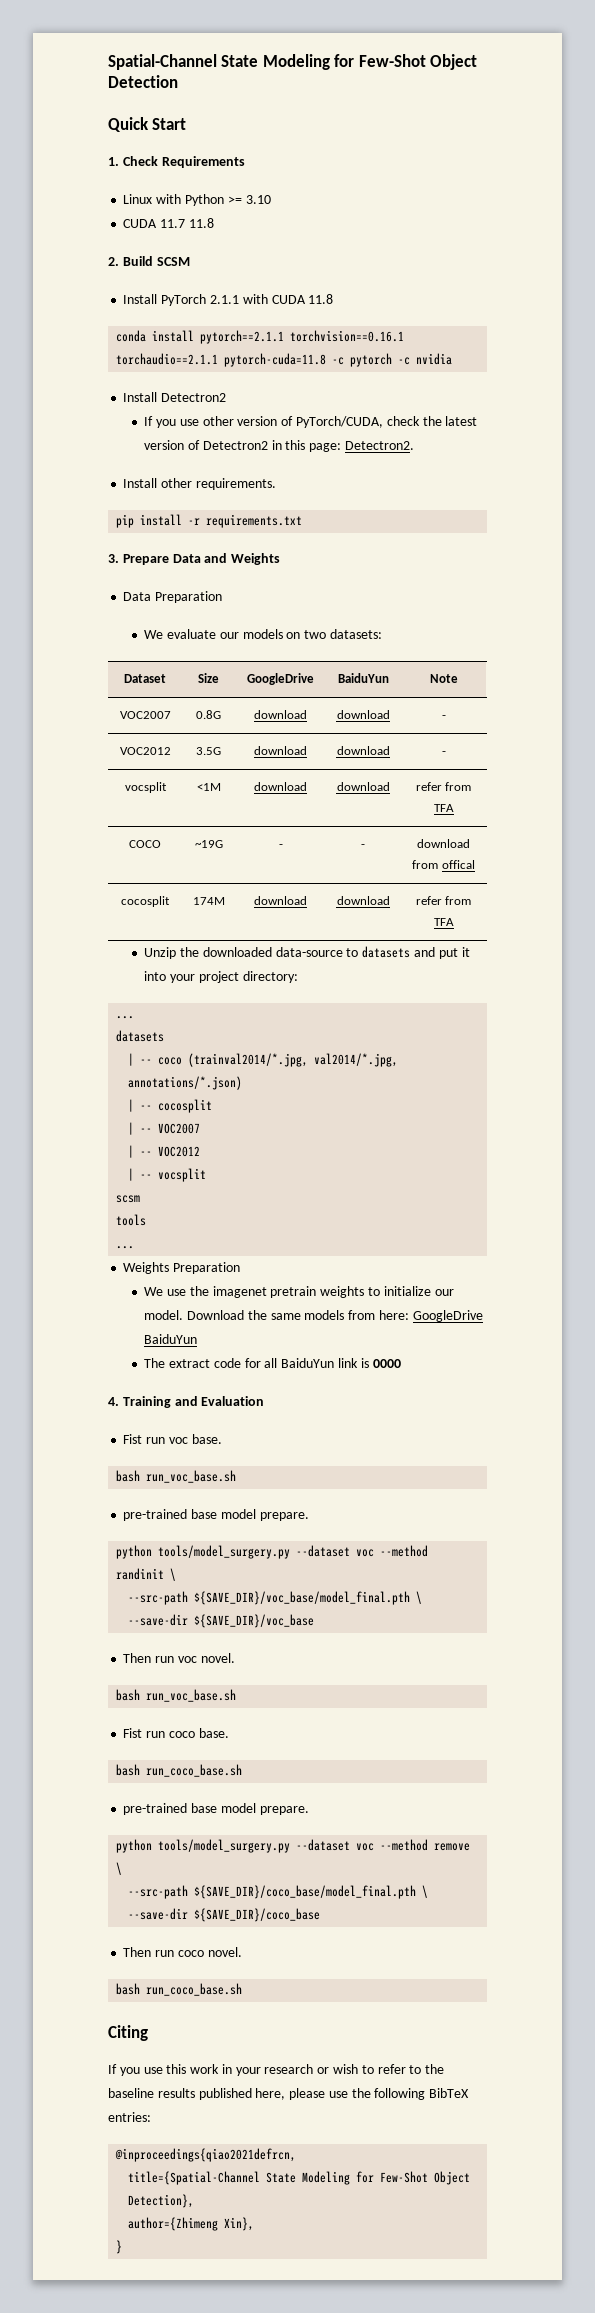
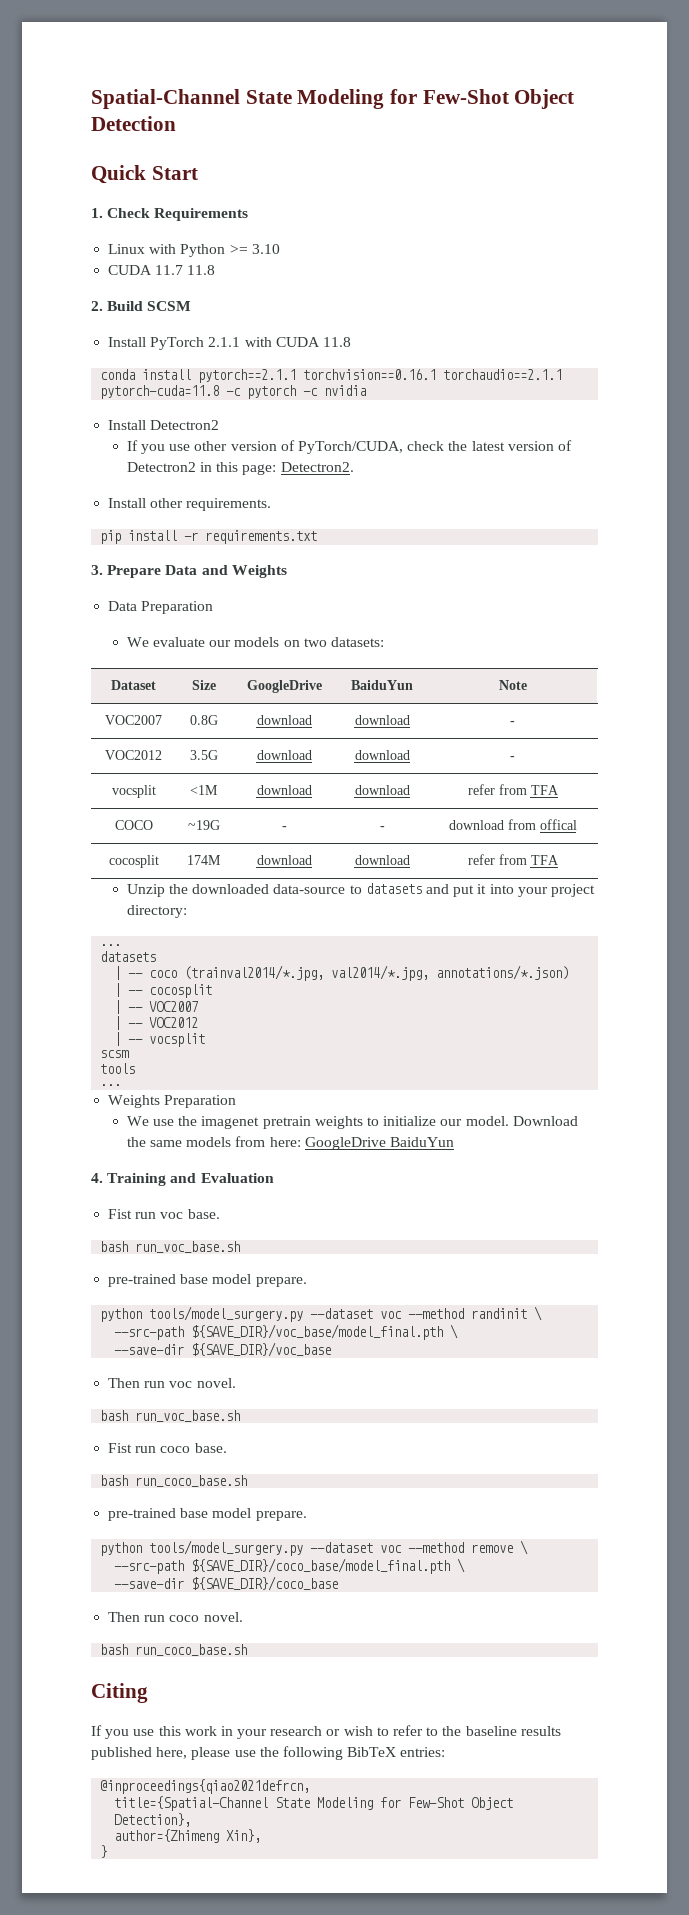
[144,1358,401,1368] // The extract code for all BaiduYun link is 0000 -> (455, 1142) none

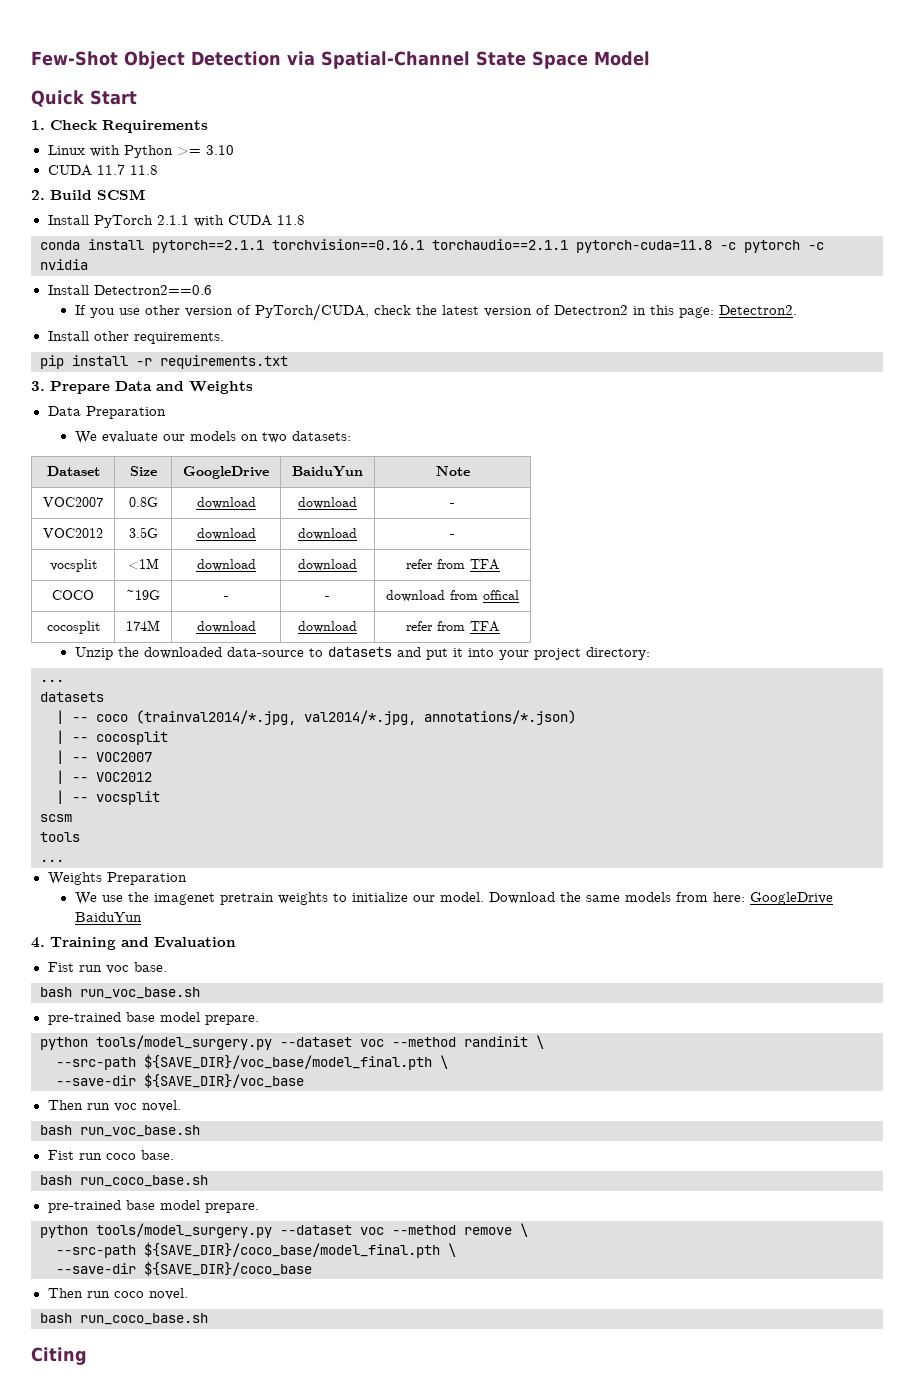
[91,89,418,109] Spatial-Channel State Modeling for -> (31, 58) none
(176, 123) none -> [286,51,650,69] via Spatial-Channel State Space Model
[150,420,220,430] Detectron2 -> [93,285,212,295] Detectron2==0.6
[91,1725,561,1739] [91,1746,446,1760] [100,1779,311,1794] [114,1796,514,1811] [114,1813,192,1827] [114,1829,262,1843] [100,1845,108,1858] // If you use this work in your research or wish to refer to the baseline results published here, please use the following BibTeX entries: // @inproceedings{qiao2021defrcn, // title={Spatial-Channel State Modeling for Few-Shot Object Detection}, // author={Zhimeng Xin}, // } -> (87, 1356) none

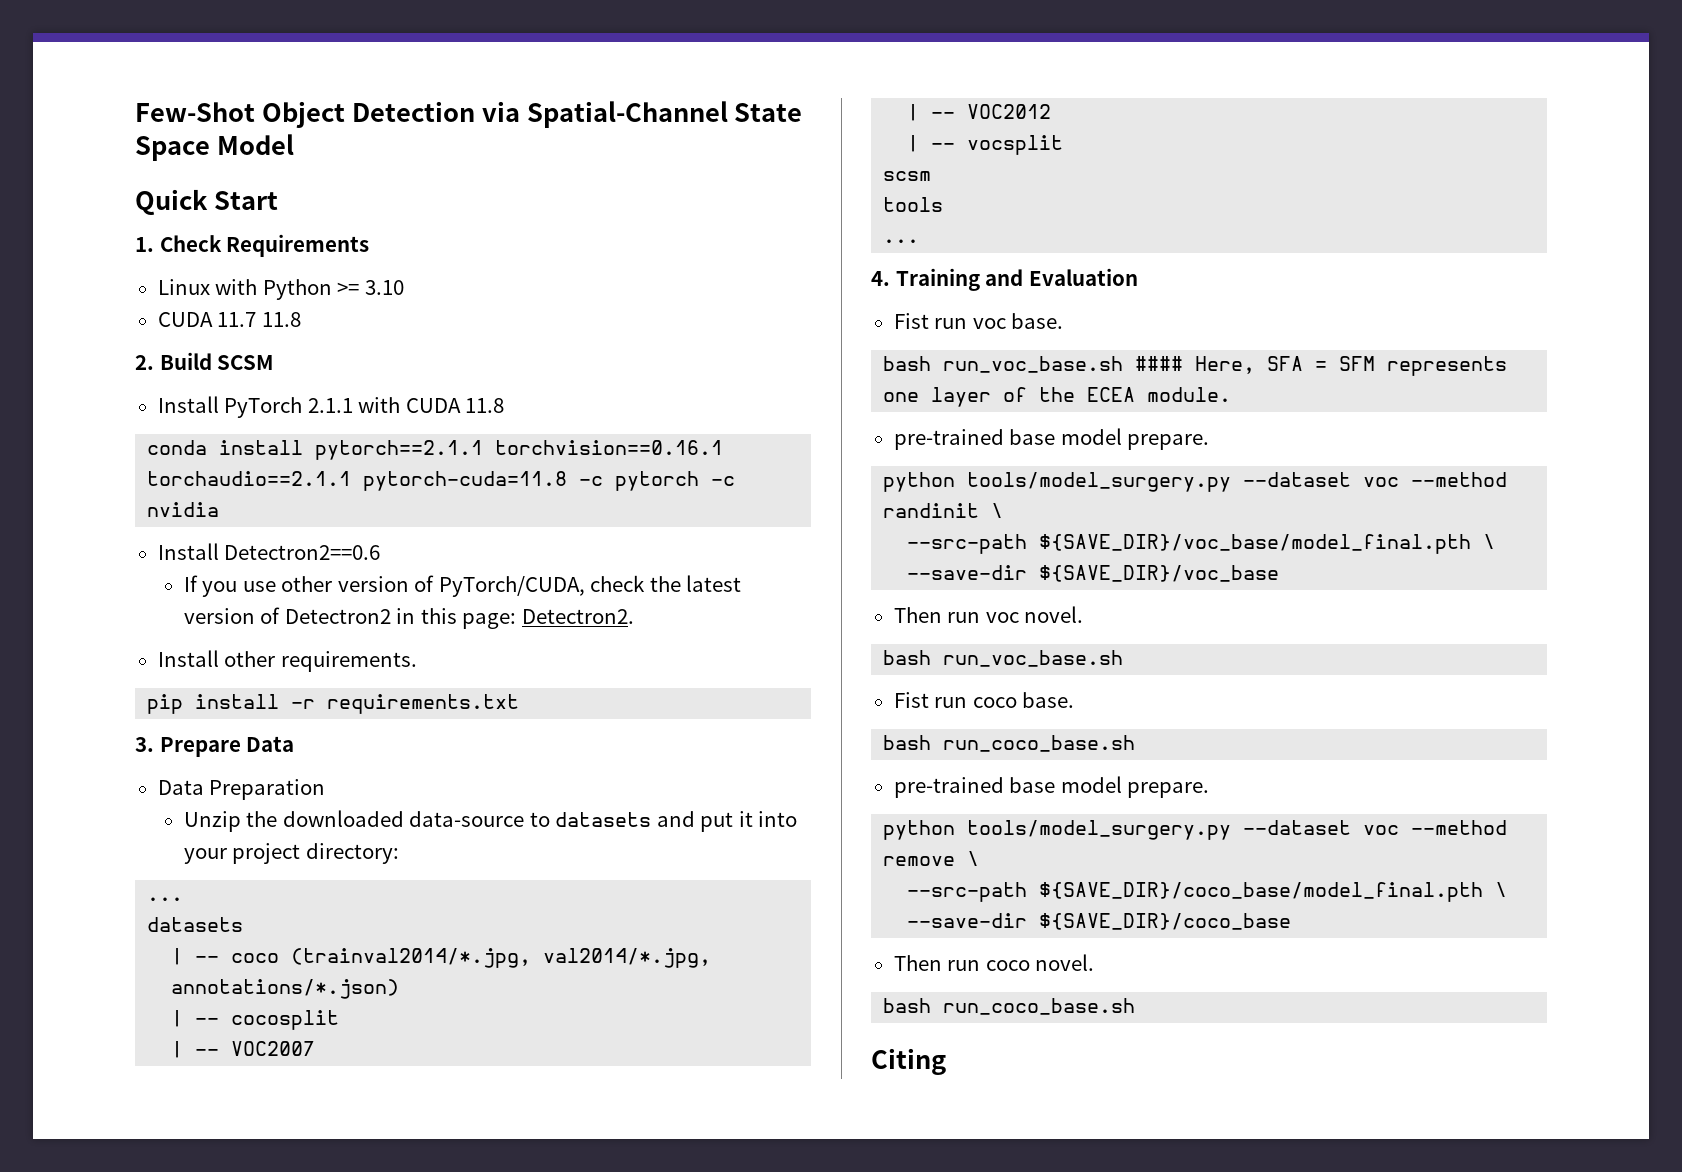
[156,381,253,394] and Weights -> (295, 744) none
[74,431,351,444] [46,466,100,476] [129,466,157,476] [183,466,269,479] [292,466,363,477] [435,466,470,476] [43,497,103,507] [128,497,158,507] [196,497,256,509] [298,497,357,509] [450,503,455,507] [43,528,103,538] [128,527,158,538] [196,528,256,540] [298,528,357,540] [450,534,455,538] [49,559,97,572] [127,558,159,570] [196,559,256,571] [298,559,357,571] [405,559,500,570] [52,590,94,600] [126,590,160,600] [223,596,229,600] [325,596,330,600] [386,590,519,602] [46,621,100,634] [126,620,160,631] [196,621,256,633] [298,621,357,633] [405,621,500,632] // We evaluate our models on two datasets: // Dataset | Size | GoogleDrive | BaiduYun | Note // VOC2007 | 0.8G | download | download | - // VOC2012 | 3.5G | download | download | - // vocsplit | <1M | download | download | refer from TFA // COCO | ~19G | - | - | download from offical // cocosplit | 174M | download | download | refer from TFA -> (326, 789) none
[47,872,187,885] [74,892,833,905] [74,912,142,922] // Weights Preparation // We use the imagenet pretrain weights to initialize our model. Download the same models from here: GoogleDrive BaiduYun -> (920, 241) none
(200, 993) none -> [1135,356,1508,376] [883,387,1232,407] #### Here, SFA = SFM represents one layer of the ECEA module.

